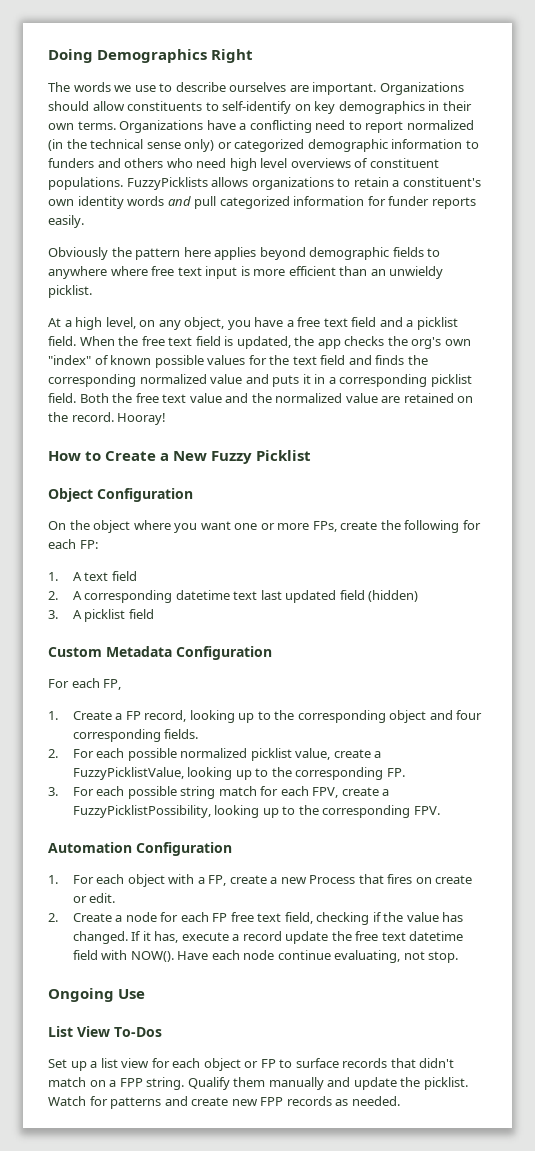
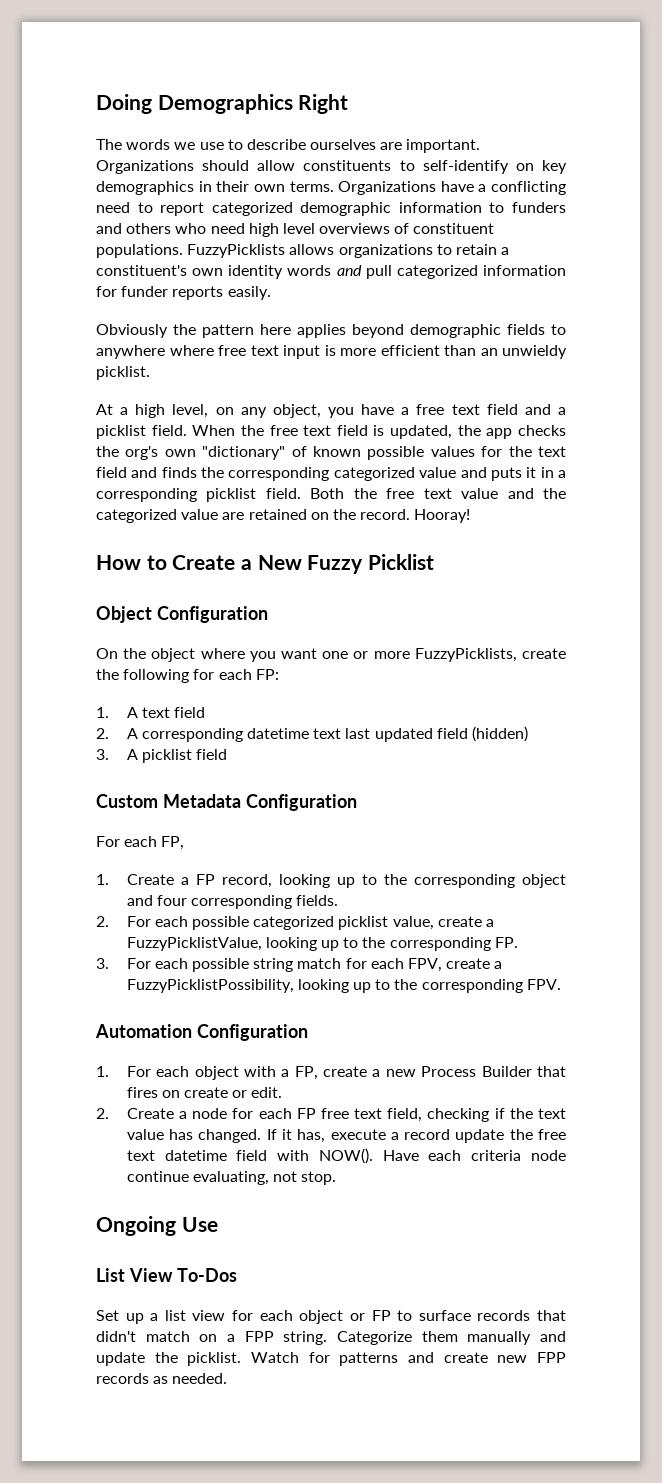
[406,120,474,130] [48,139,232,152] normalized (in the technical sense only) or -> (205, 209) none
[48,355,91,365] "index" -> [202,446,286,460] "dictionary"
[139,374,207,384] normalized -> [333,467,415,481] categorized
[275,393,343,403] normalized -> [96,509,177,523] categorized
[312,521,337,532] FPs, -> [414,648,517,662] FuzzyPicklists,
[180,748,248,758] normalized -> [253,916,335,930] categorized
(356, 879) none -> [481,1066,532,1077] Builder
(404, 917) none -> [538,1108,566,1119] text
(240, 955) none -> [471,1150,522,1161] criteria
[187,1077,230,1090] Qualify -> [336,1331,412,1345] Categorize

